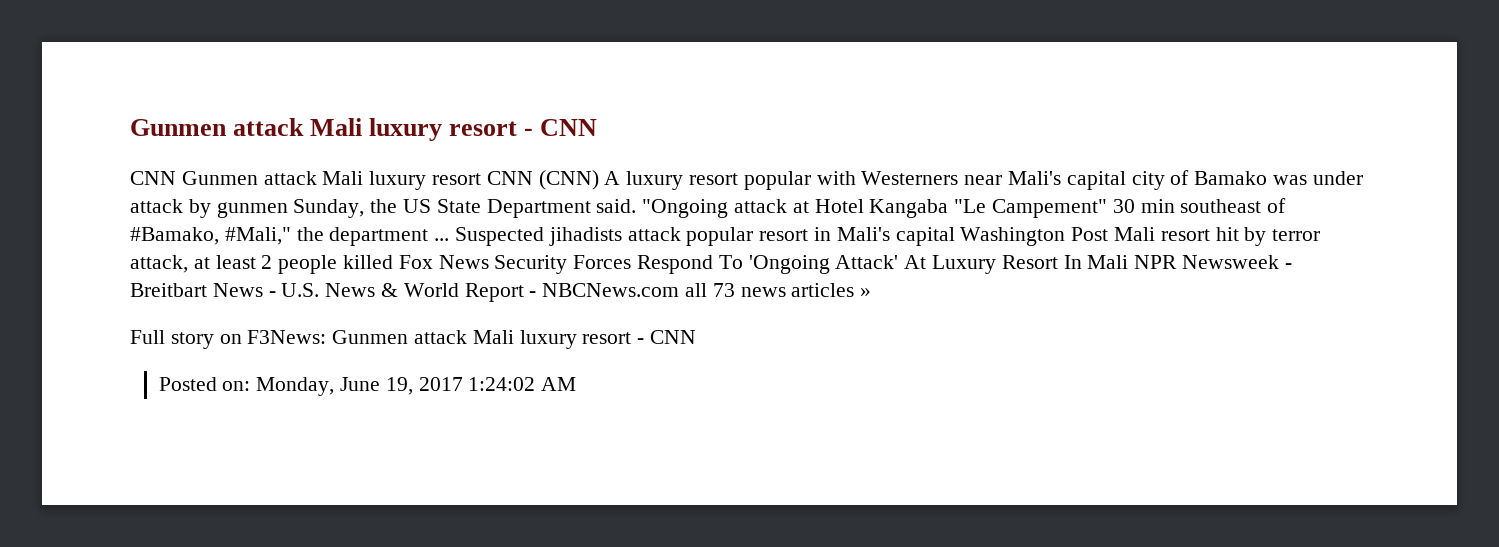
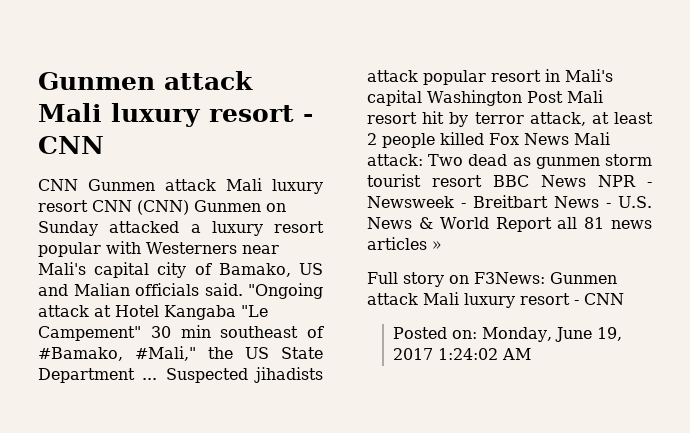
[604,171,621,185] A -> [194,200,286,212] [38,221,201,236] Gunmen on Sunday attacked a
[1194,171,1363,185] [130,199,591,218] Bamako was under attack by gunmen Sunday, the US State Department -> [218,263,323,277] [38,283,199,296] Bamako, US and Malian officials
[329,227,429,246] department -> [245,347,323,359] [38,368,135,383] US State Department
[494,255,1178,274] Security Forces Respond To 'Ongoing Attack' At Luxury Resort In Mali NPR -> [573,132,610,145] [367,154,652,169] [367,174,652,187] Mali attack: Two dead as gunmen storm tourist resort BBC News NPR -
[529,283,735,297] - NBCNews.com all 73 -> [557,217,605,229] all 81

